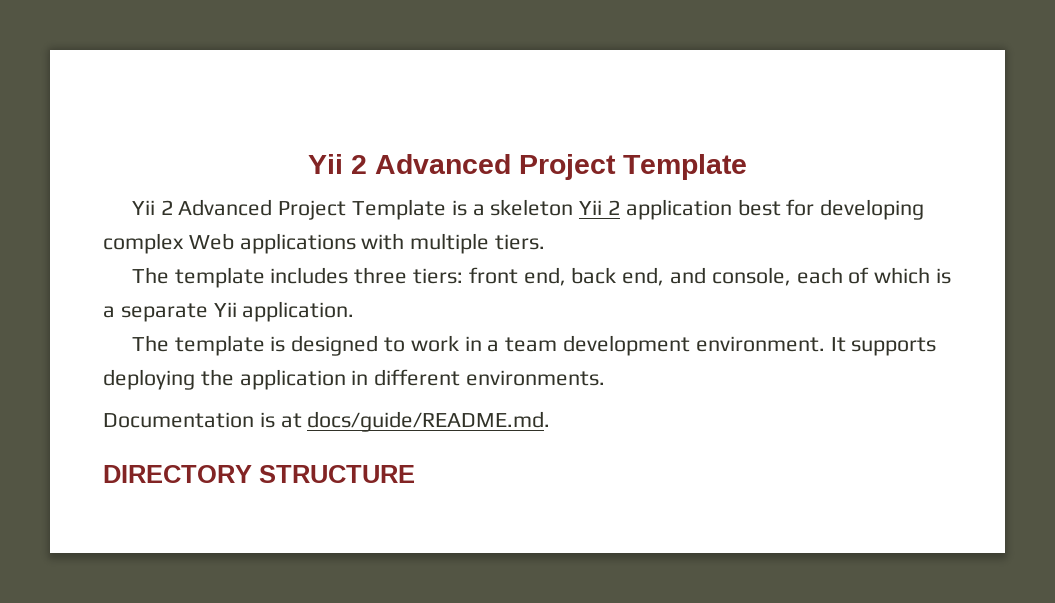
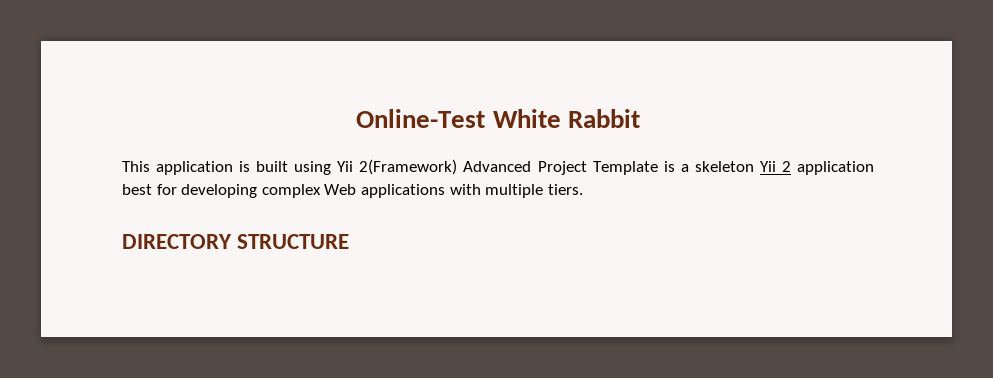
[308,154,747,180] [131,200,173,215] Yii 2 Advanced Project Template // Yii 2 -> [356,109,640,128] [122,159,458,175] Online-Test White Rabbit // This application is built using Yii 2(Framework)
[131,267,952,288] [103,301,355,322] [131,335,937,356] [103,369,606,390] [103,411,551,432] // The template includes three tiers: front end, back end, and console, each of which is a separate Yii application. // The template is designed to work in a team development environment. It supports deploying the application in different environments. // Documentation is at docs/guide/README.md. -> (583, 189) none

